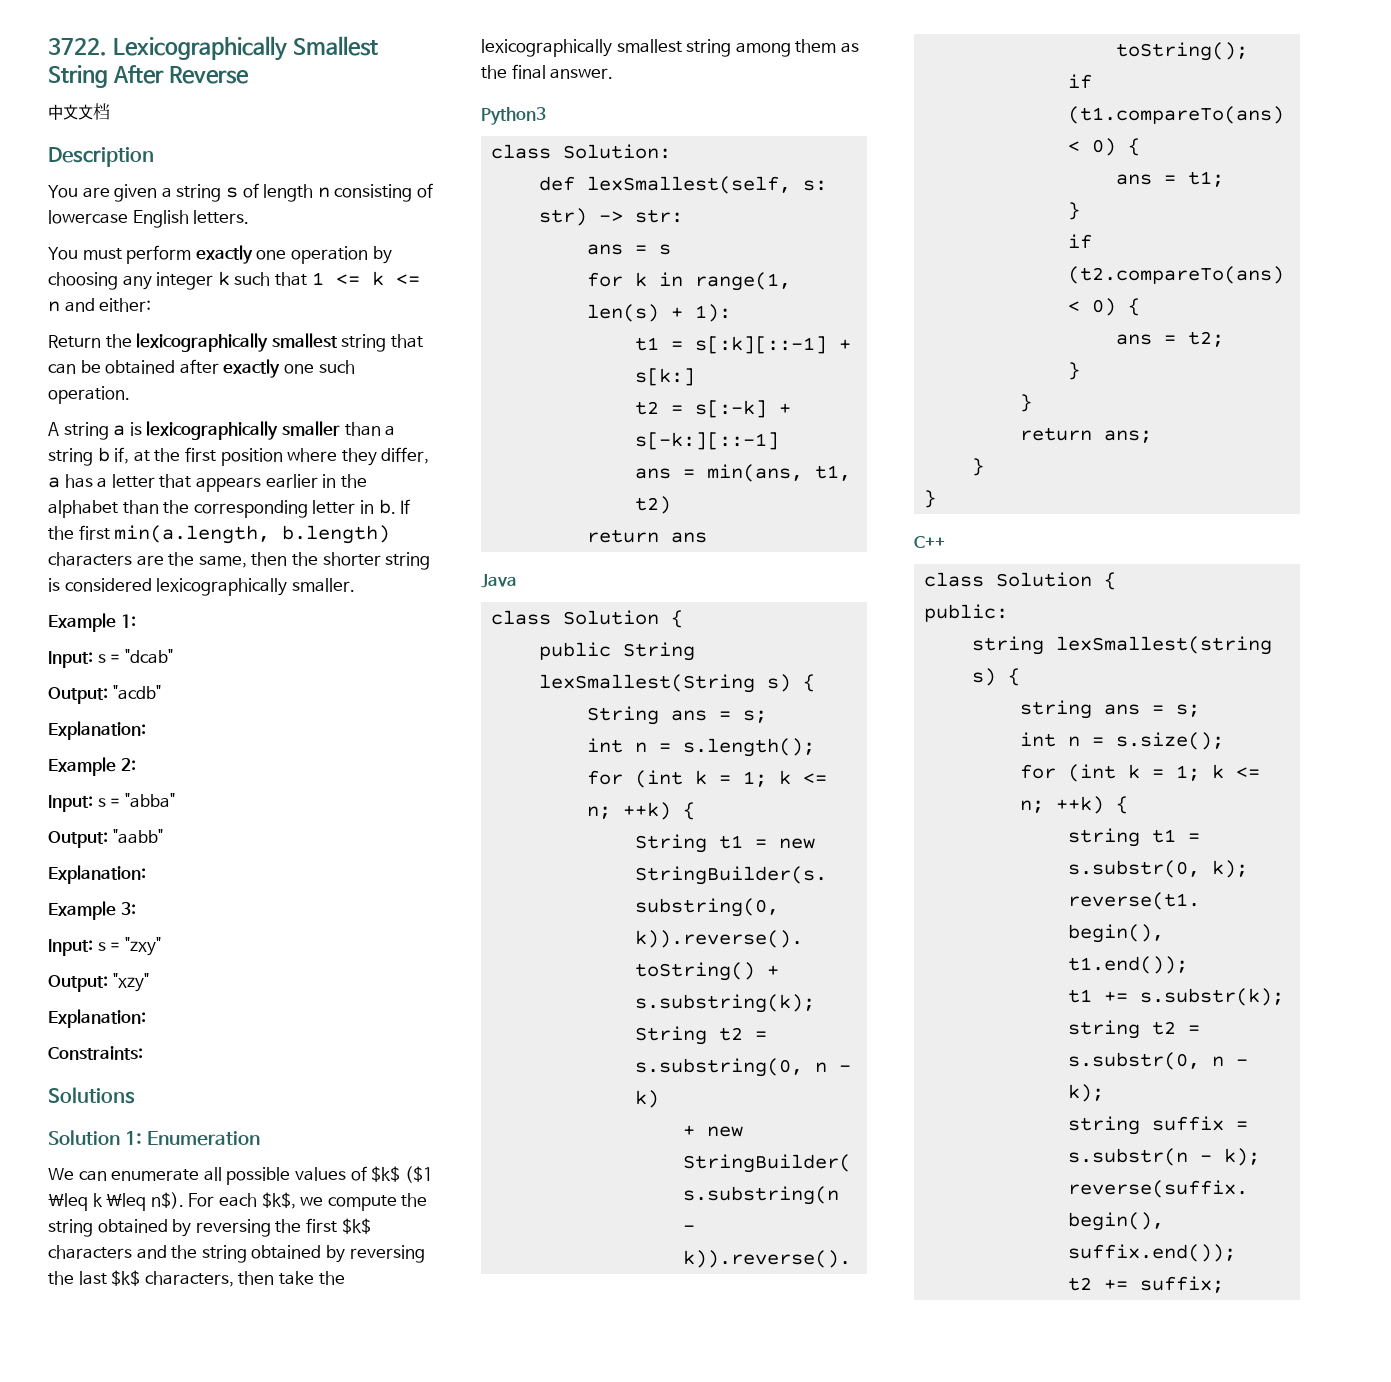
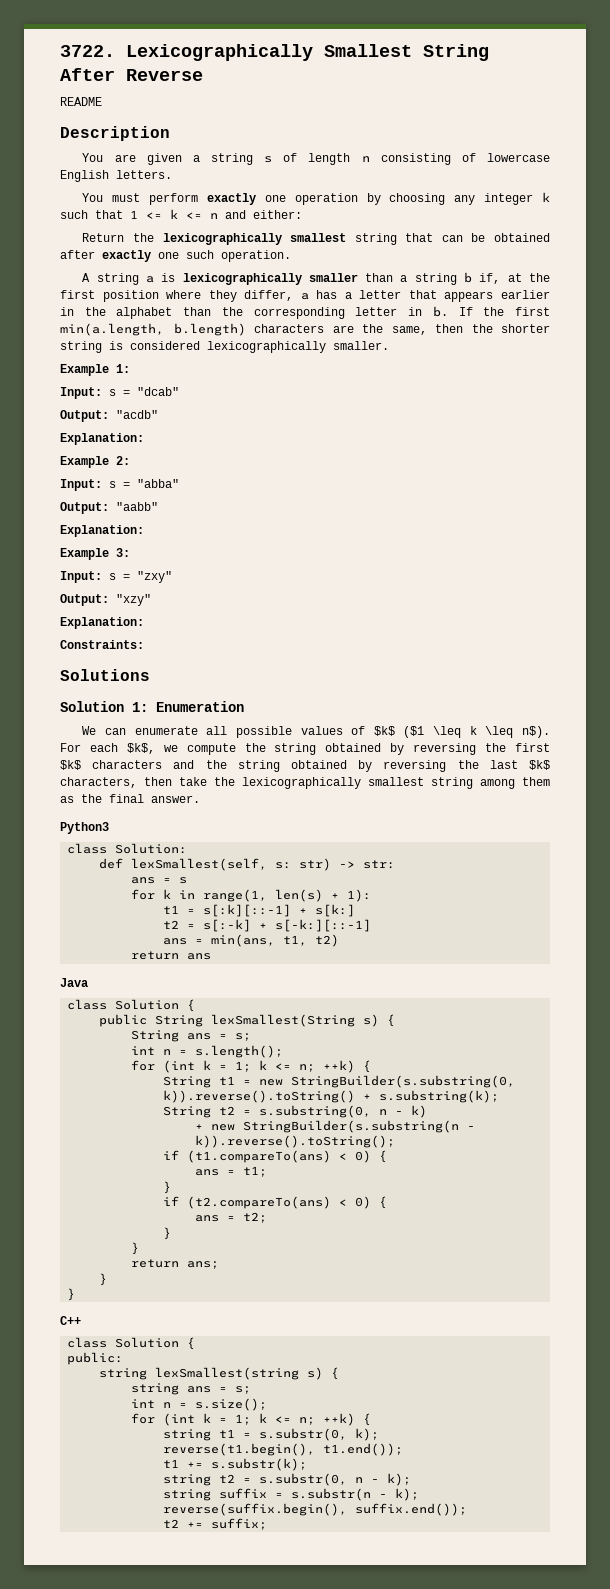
[48,103,110,120] 中文文档 -> [60,97,102,106] README

